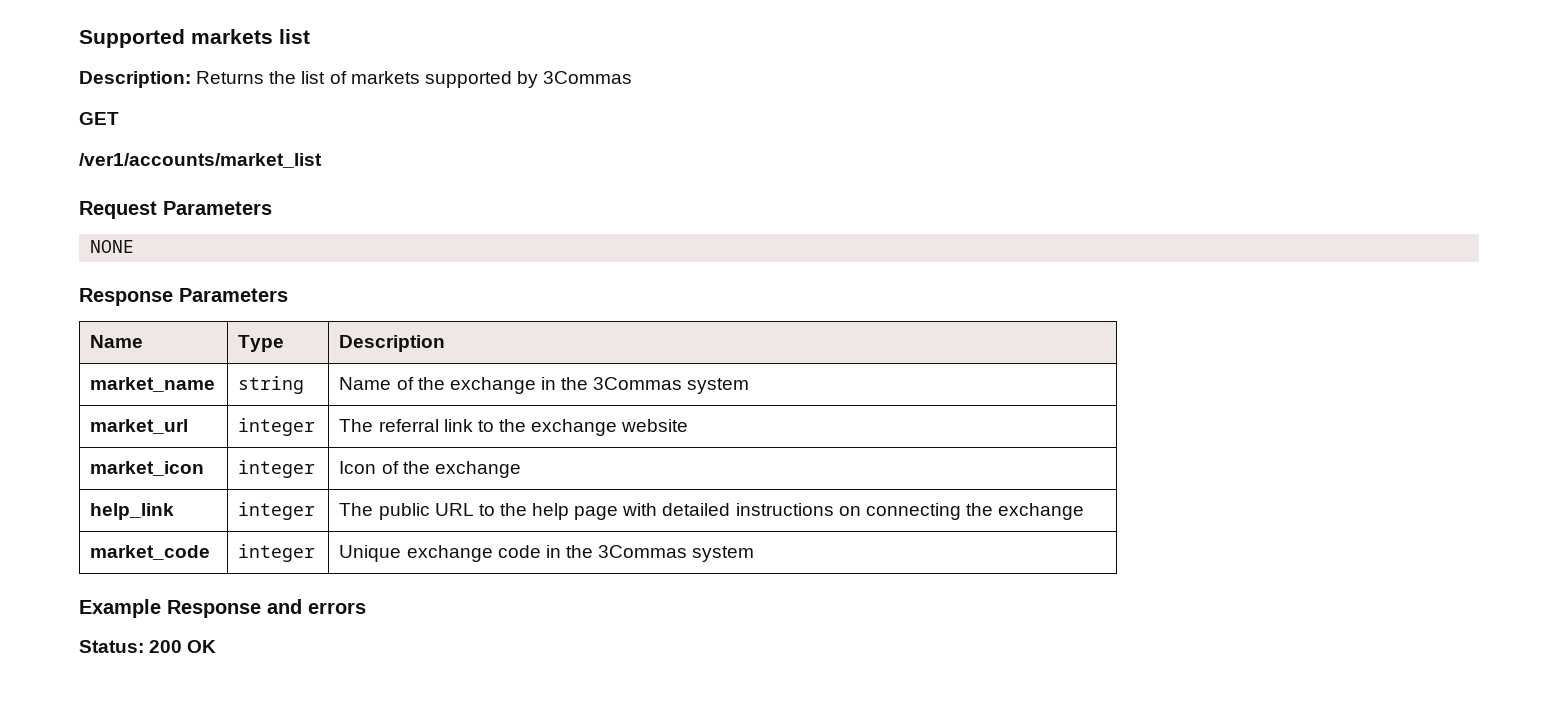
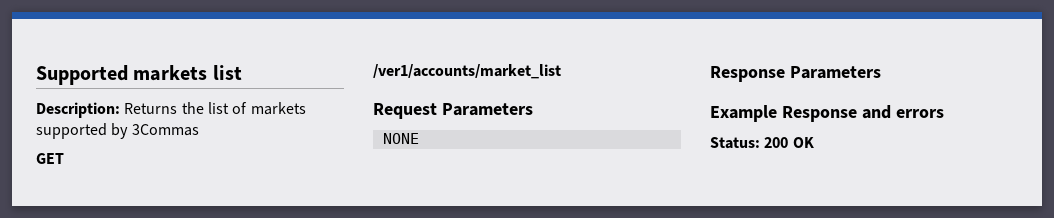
[90,335,144,348] [238,335,285,352] [339,335,446,352] [90,377,216,392] [238,376,305,394] [339,377,750,394] [90,419,189,434] [238,418,316,436] [339,419,689,436] [90,461,205,476] [238,460,316,478] [339,461,521,478] [90,503,175,520] [238,502,316,520] [339,503,1085,520] [90,545,211,560] [238,544,316,562] [339,545,755,562] // Name | Type | Description // market_name | string | Name of the exchange in the 3Commas system // market_url | integer | The referral link to the exchange website // market_icon | integer | Icon of the exchange // help_link | integer | The public URL to the help page with detailed instructions on connecting the exchange // market_code | integer | Unique exchange code in the 3Commas system -> (881, 72) none

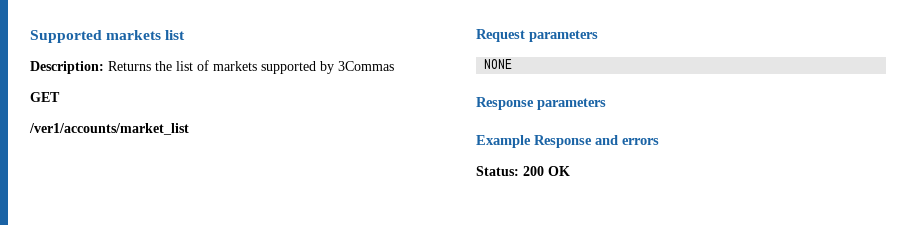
[441,103,533,116] Parameters -> [529,30,598,42] parameters
[789,66,881,79] Parameters -> [537,98,606,110] parameters

